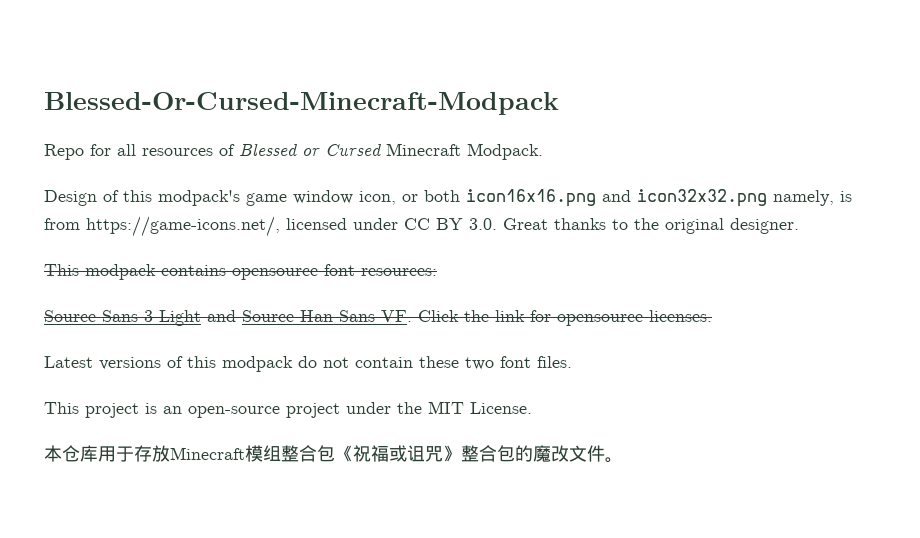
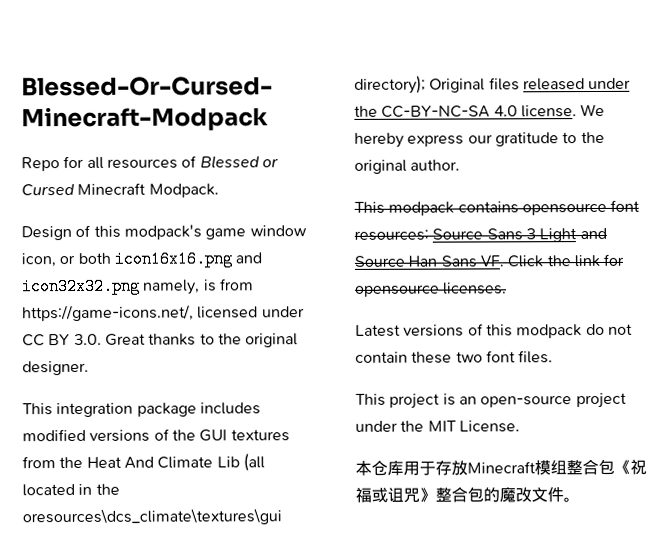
(799, 226) none -> [22,402,261,418] [22,428,290,442] [22,453,265,472] [22,483,120,497] [22,508,282,526] [354,75,632,94] [354,103,606,118] [354,131,605,148] [354,159,461,174] // This integration package includes modified versions of the GUI textures from the Heat And Climate Lib (all located in the oresources\dcs_climate\textures\gui directory); Original files released under the CC-BY-NC-SA 4.0 license. We hereby express our gratitude to the original author.
(437, 272) // -> (429, 235) none

